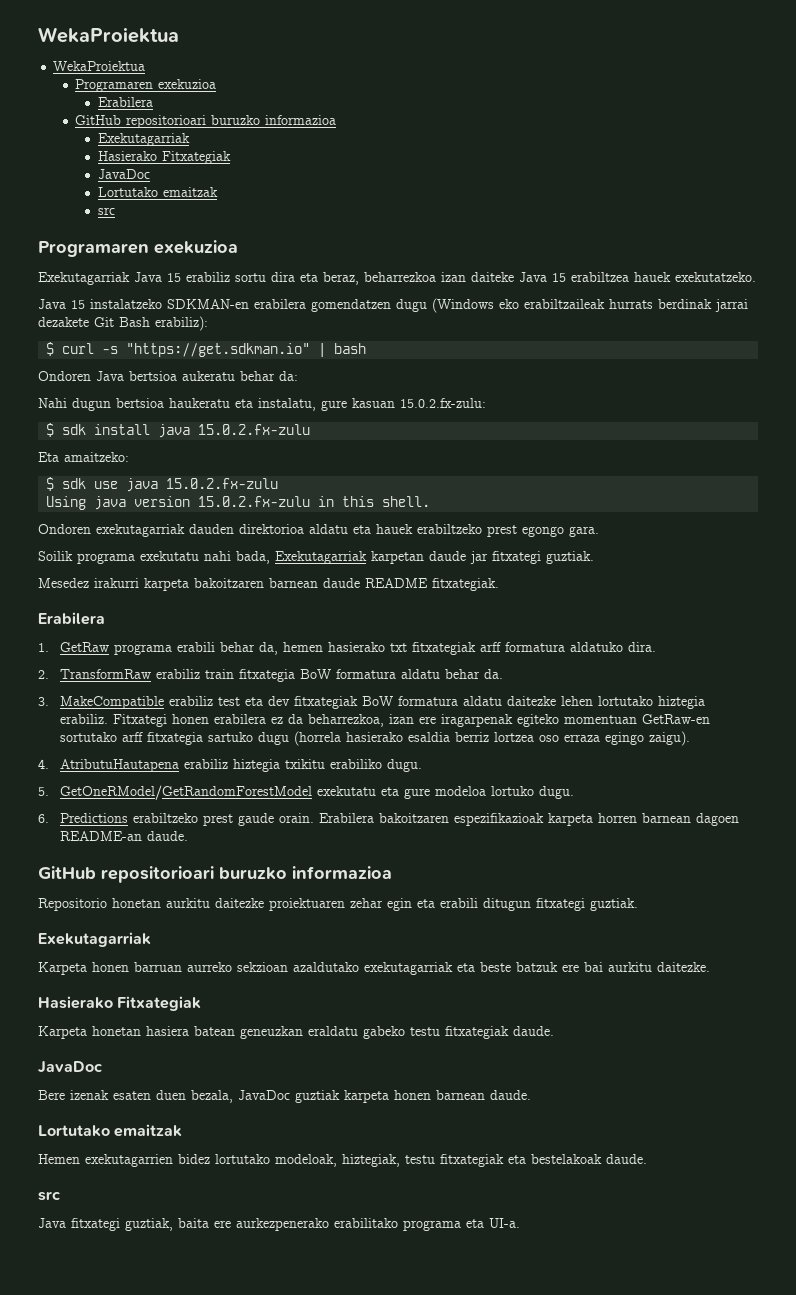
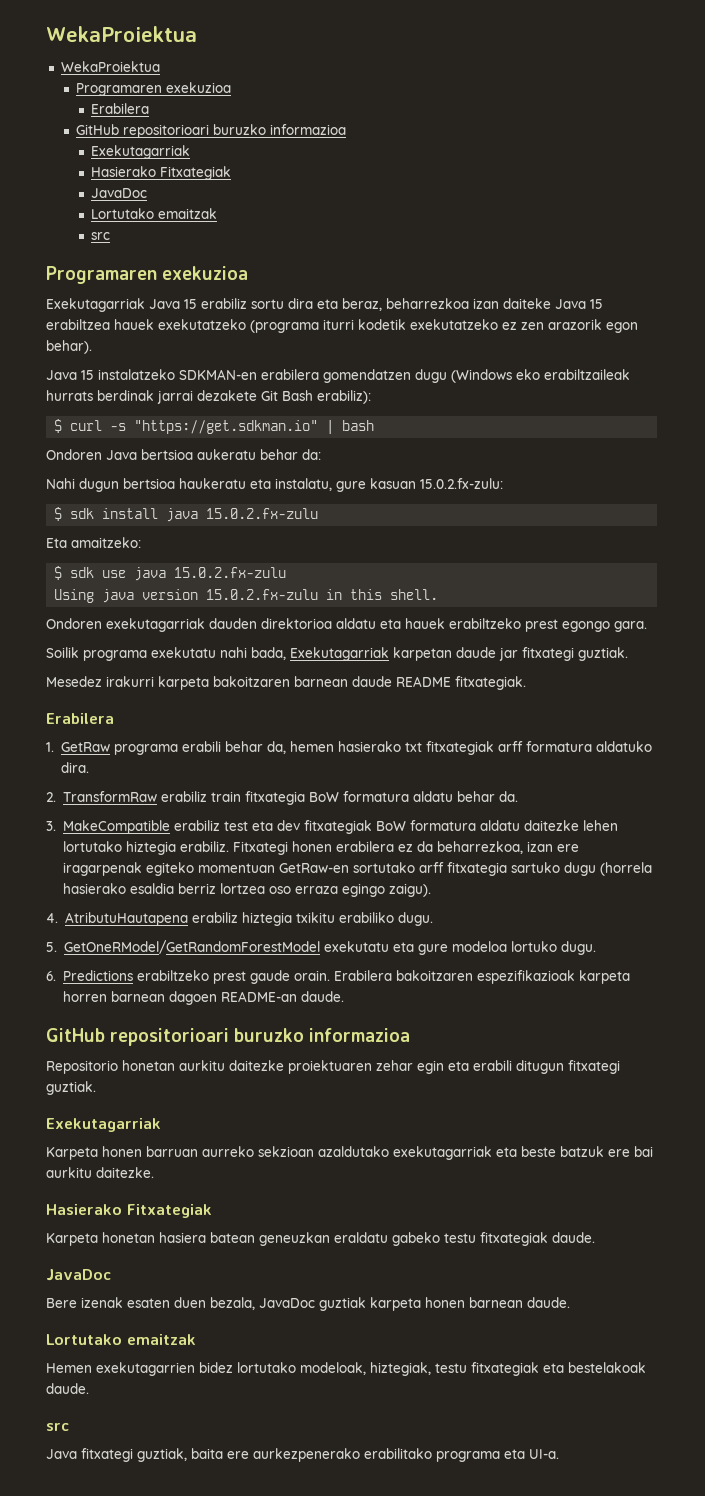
[675,272,756,282] exekutatzeko. -> [158,319,638,333] [46,340,92,354] exekutatzeko (programa iturri kodetik exekutatzeko ez zen arazorik egon behar).

